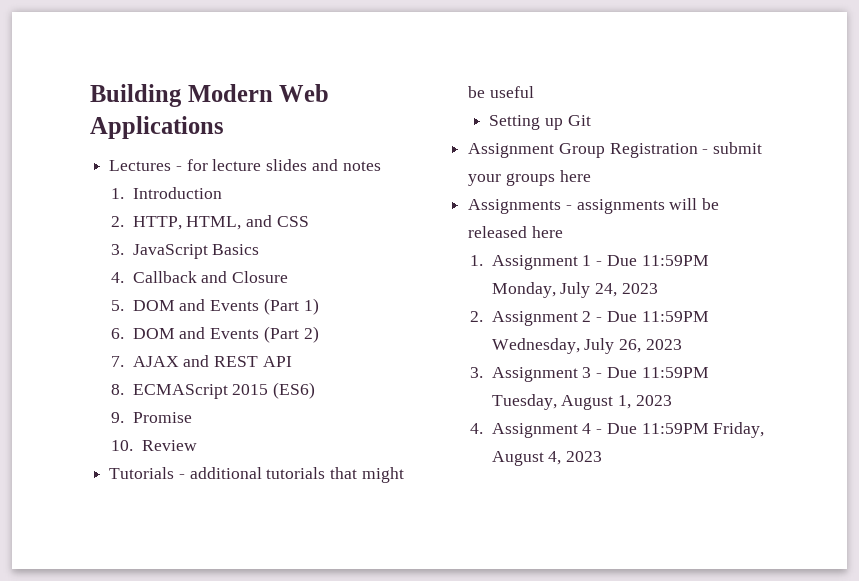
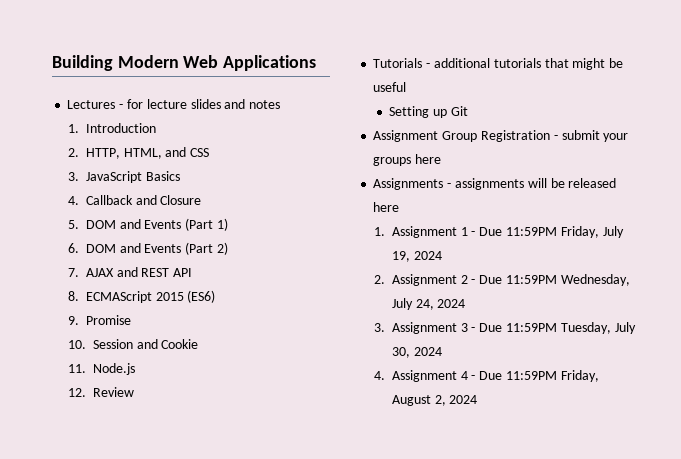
(134, 445) none -> [92,339,199,349] [67,363,135,375] [67,388,86,397] Session and Cookie // 11. Node.js // 12.
[491,282,658,298] Monday, July 24, 2023 -> [560,226,624,238] [391,251,442,262] Friday, July 19, 2024
[619,339,682,353] 26, 2023 -> [415,299,466,310] 24, 2024
[561,395,672,410] August 1, 2023 -> [614,322,636,334] [391,347,442,358] July 30, 2024
[548,451,603,465] 4, 2023 -> [434,395,478,406] 2, 2024

